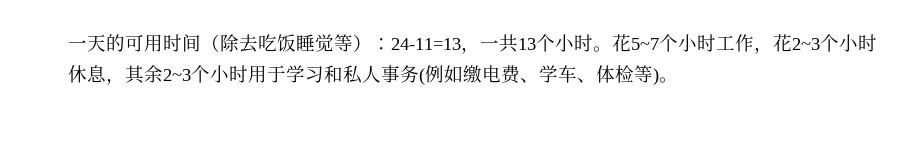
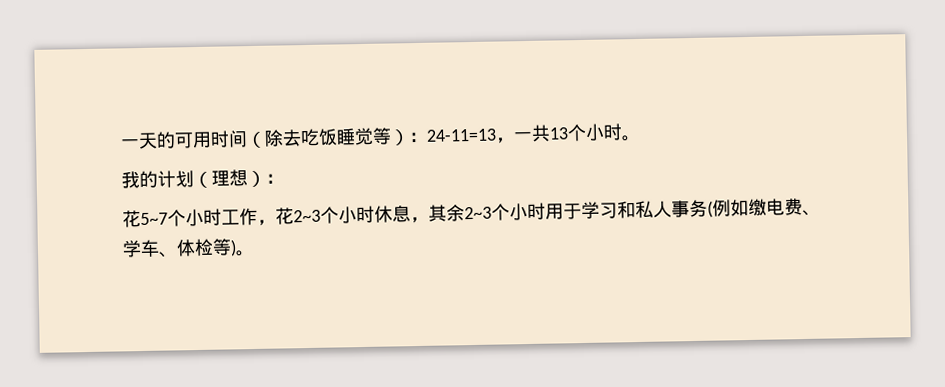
(612, 49) none -> [121,169,284,189] // 我的计划（理想）： //

